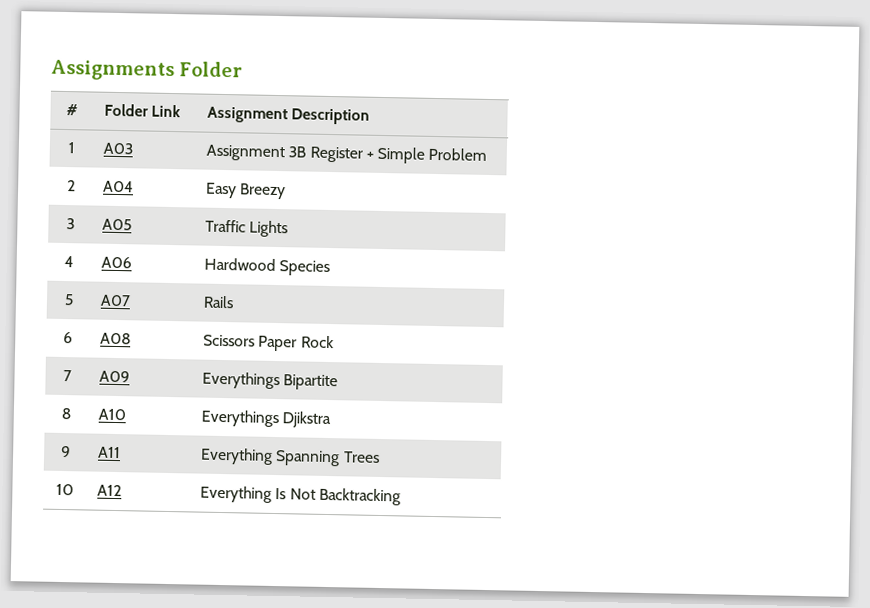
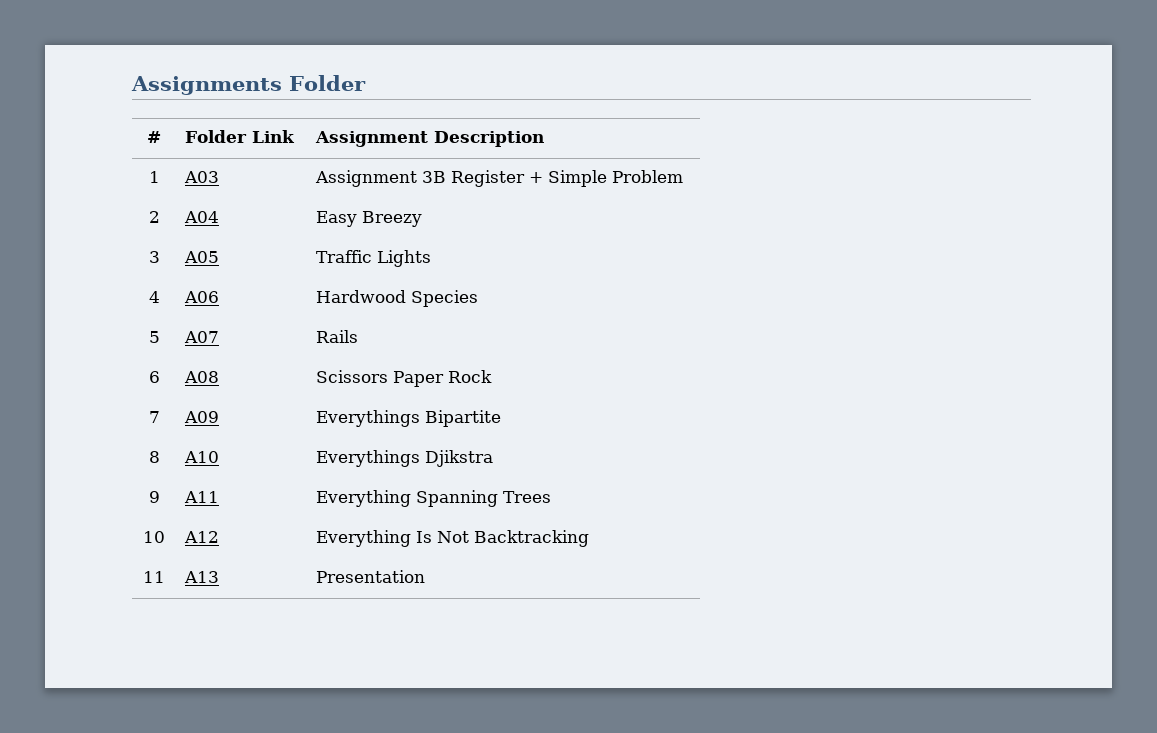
(401, 496) none -> [143,571,165,583] [184,571,220,583] [316,570,426,583] // 11 | A13 | Presentation

